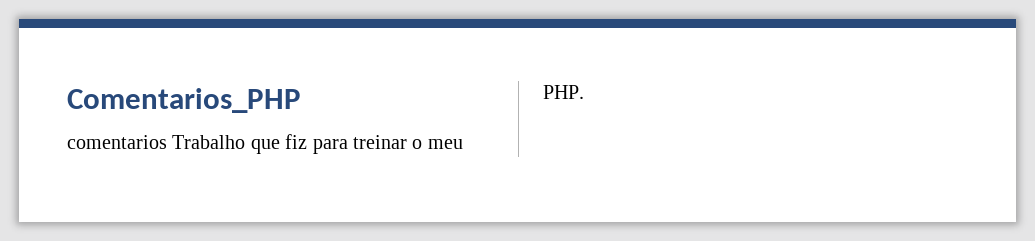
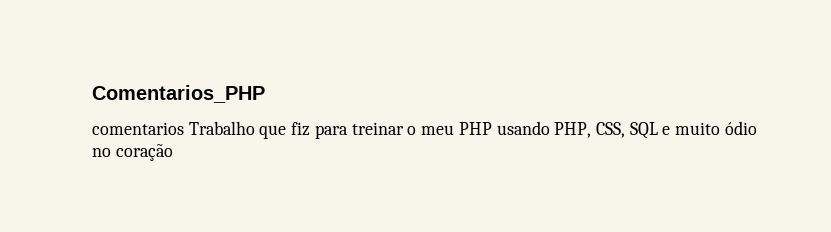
[543,85,584,99] PHP. -> [458,121,757,139] [92,144,173,161] PHP usando PHP, CSS, SQL e muito ódio no coração

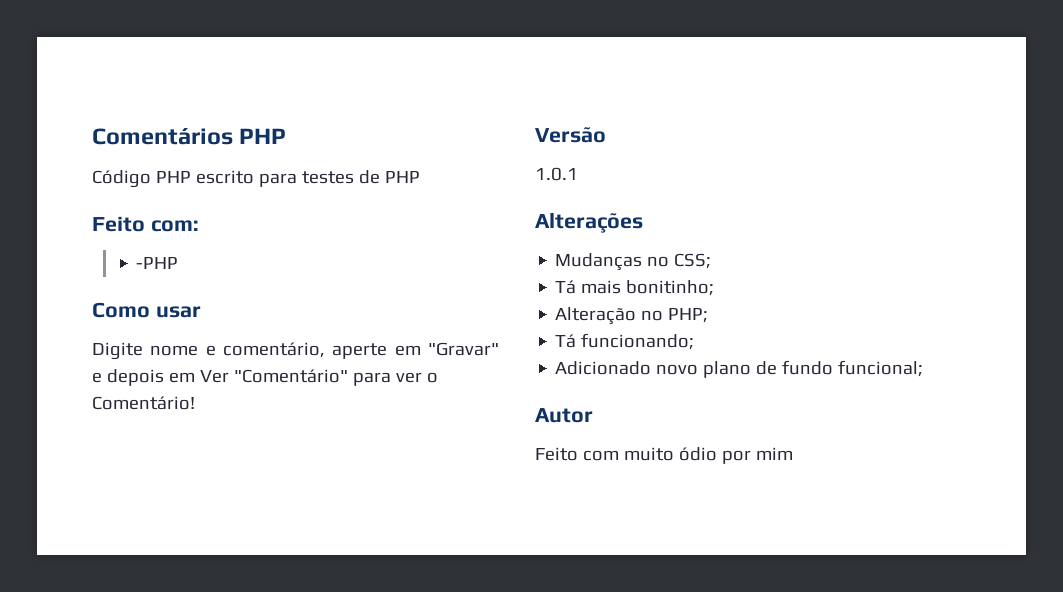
[92,85,265,103] [92,121,757,139] [92,144,173,161] Comentarios_PHP // comentarios Trabalho que fiz para treinar o meu PHP usando PHP, CSS, SQL e muito ódio no coração -> [92,128,287,145] [92,170,420,188] [92,216,199,232] [136,257,179,269] [92,302,201,318] [92,342,499,360] [92,369,438,386] [92,396,195,410] [535,127,606,143] [535,167,578,181] [535,212,643,233] [555,253,712,271] [555,280,715,296] [555,307,709,325] [555,333,695,350] [555,360,924,378] [535,408,593,423] [535,447,793,464] Comentários PHP // Código PHP escrito para testes de PHP // Feito com: // -PHP // Como usar // Digite nome e comentário, aperte em "Gravar" e depois em Ver "Comentário" para ver o Comentário! // Versão // 1.0.1 // Alterações // Mudanças no CSS; // Tá mais bonitinho; // Alteração no PHP; // Tá funcionando; // Adicionado novo plano de fundo funcional; // Autor // Feito com muito ódio por mim

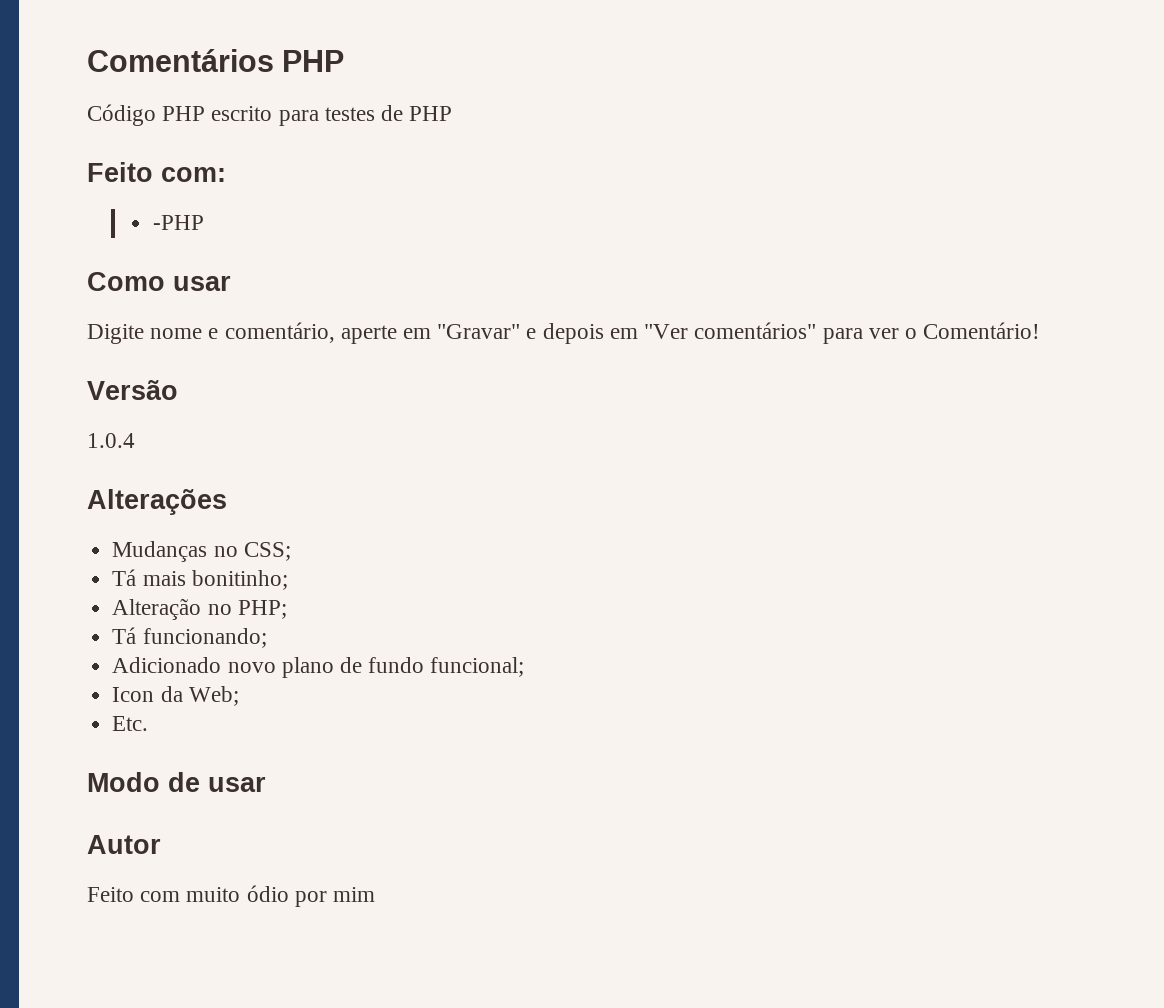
[199,369,348,383] Ver "Comentário" -> [644,322,817,339] "Ver comentários"
[535,167,578,181] 1.0.1 -> [87,433,135,448] 1.0.4
(924, 368) none -> [112,686,239,706] [112,716,149,731] [87,772,266,792] // Icon da Web; // Etc. // Modo de usar

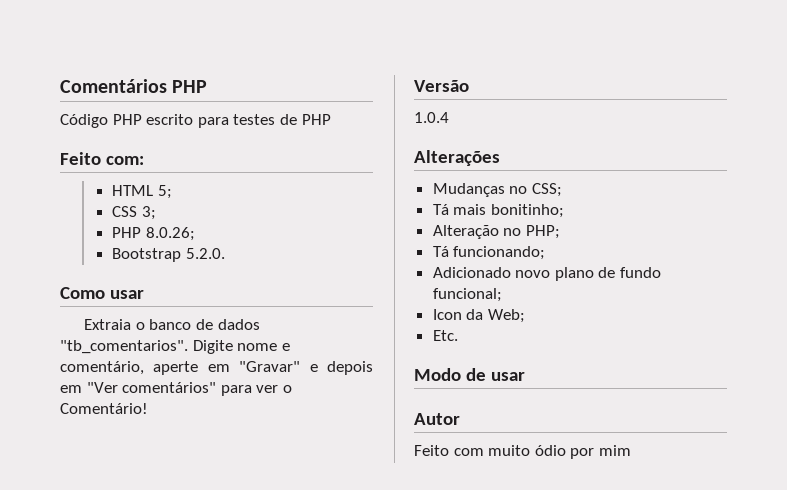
[152,215,204,230] [87,272,231,291] -PHP // Como usar // -> [112,185,172,199] [112,206,156,220] [112,227,195,241] [112,248,225,262] [60,287,144,299] [84,319,260,330] [60,340,188,354] HTML 5; // CSS 3; // PHP 8.0.26; // Bootstrap 5.2.0. // Como usar // Extraia o banco de dados "tb_comentarios".

